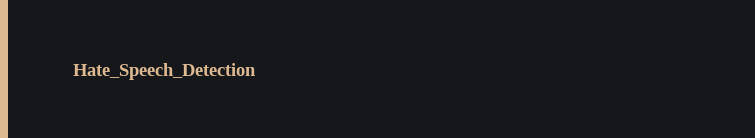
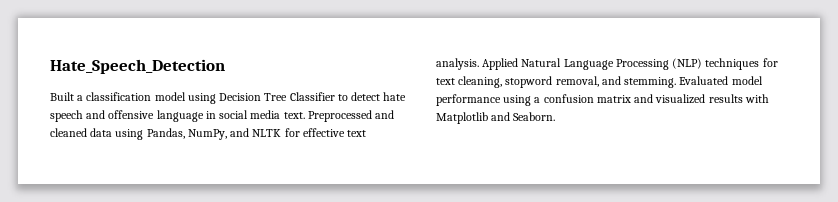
(256, 71) none -> [50,92,407,104] [50,110,395,122] [50,128,367,140] [436,58,778,70] [436,76,763,88] [436,94,769,106] [436,112,556,124] // Built a classification model using Decision Tree Classifier to detect hate speech and offensive language in social media text. Preprocessed and cleaned data using Pandas, NumPy, and NLTK for effective text analysis. Applied Natural Language Processing (NLP) techniques for text cleaning, stopword removal, and stemming. Evaluated model performance using a confusion matrix and visualized results with Matplotlib and Seaborn.

